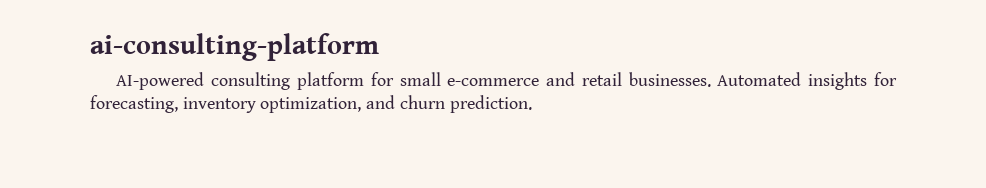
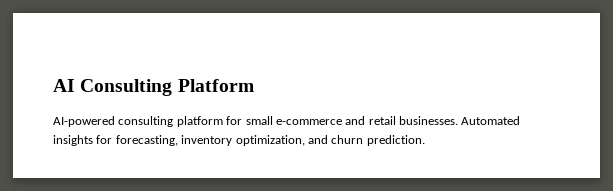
[90,33,379,61] ai-consulting-platform -> [53,79,254,96] AI Consulting Platform

